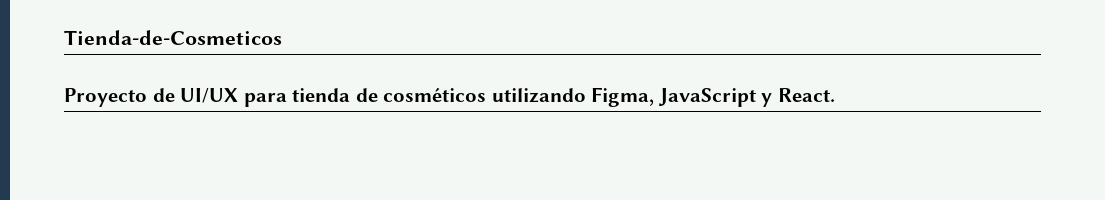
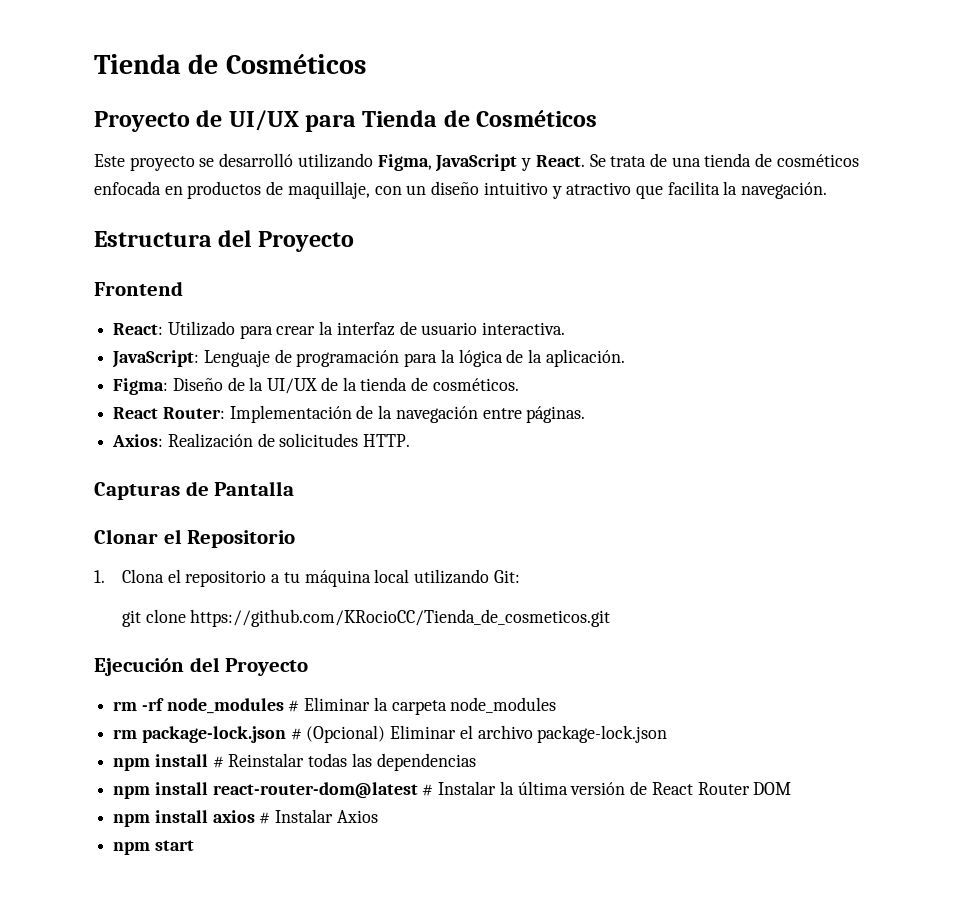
[64,30,282,45] Tienda-de-Cosmeticos -> [94,54,366,74] Tienda de Cosméticos
[292,88,487,102] tienda de cosméticos -> [362,110,598,127] [94,153,294,171] Tienda de Cosméticos // Este proyecto se desarrolló
(835, 95) none -> [589,153,859,167] [94,181,828,199] [94,230,354,252] [94,281,183,296] [113,321,566,339] [112,349,625,368] [113,377,519,395] [113,405,586,423] [112,433,411,448] [94,481,295,500] [94,529,296,548] [94,569,520,587] [122,609,611,627] [94,657,309,676] [113,697,557,715] [113,725,668,743] [113,753,476,771] [113,781,792,799] [113,809,378,827] [113,840,194,855] Se trata de una tienda de cosméticos enfocada en productos de maquillaje, con un diseño intuitivo y atractivo que facilita la navegación. // Estructura del Proyecto // Frontend // React: Utilizado para crear la interfaz de usuario interactiva. // JavaScript: Lenguaje de programación para la lógica de la aplicación. // Figma: Diseño de la UI/UX de la tienda de cosméticos. // React Router: Implementación de la navegación entre páginas. // Axios: Realización de solicitudes HTTP. // Capturas de Pantalla // Clonar el Repositorio // 1. Clona el repositorio a tu máquina local utilizando Git: // git clone https://github.com/KRocioCC/Tienda_de_cosmeticos.git // Ejecución del Proyecto // rm -rf node_modules # Eliminar la carpeta node_modules // rm package-lock.json # (Opcional) Eliminar el archivo package-lock.json // npm install # Reinstalar todas las dependencias // npm install react-router-dom@latest # Instalar la última versión de React Router DOM // npm install axios # Instalar Axios // npm start

